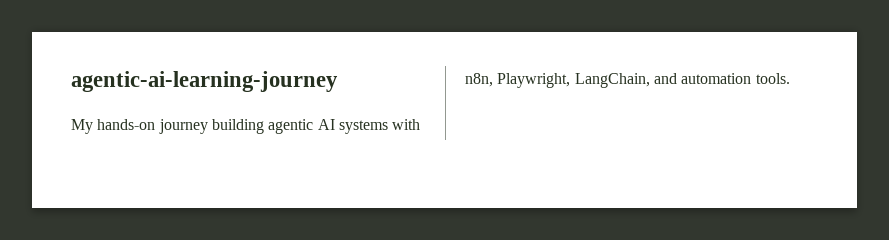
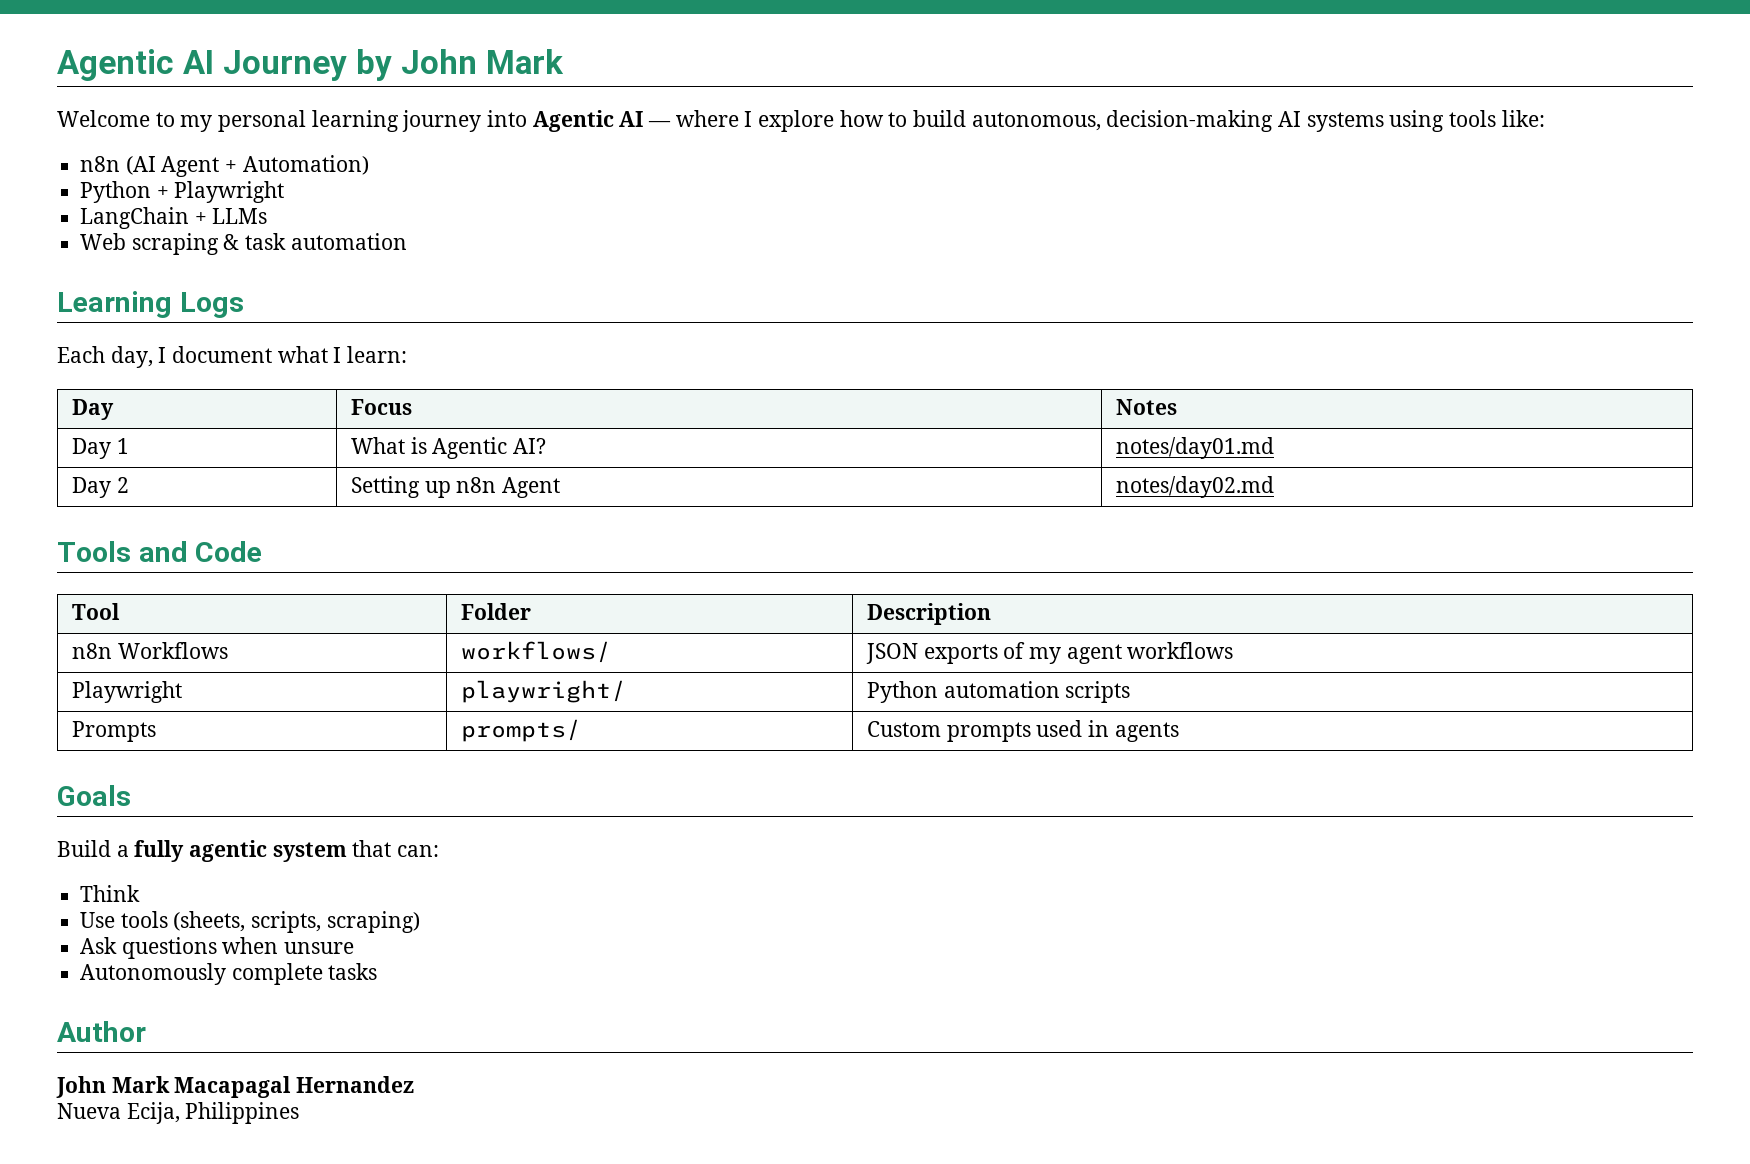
[71,71,338,92] [71,119,421,134] [465,73,790,88] agentic-ai-learning-journey // My hands-on journey building agentic AI systems with n8n, Playwright, LangChain, and automation tools. -> [57,49,564,81] [57,110,1545,132] [80,155,369,177] [80,181,285,203] [80,207,268,229] [80,233,407,255] [57,291,244,318] [57,346,408,368] [71,399,114,420] [350,399,412,415] [1115,399,1177,415] [71,438,129,459] [350,437,546,459] [1115,437,1274,459] [71,477,129,498] [350,476,560,498] [1115,476,1274,498] [57,541,263,562] [71,603,120,620] [460,603,531,620] [866,603,991,625] [71,642,228,659] [460,641,611,663] [865,642,1234,664] [71,681,182,703] [460,680,626,703] [866,681,1131,703] [71,721,156,742] [460,719,581,742] [866,720,1179,742] [57,785,131,806] [57,840,440,862] [80,885,141,902] [80,911,420,933] [80,937,355,959] [80,963,378,985] [57,1021,146,1042] [56,1076,415,1098] [57,1102,300,1124] Agentic AI Journey by John Mark // Welcome to my personal learning journey into Agentic AI — where I explore how to build autonomous, decision-making AI systems using tools like: // n8n (AI Agent + Automation) // Python + Playwright // LangChain + LLMs // Web scraping & task automation // Learning Logs // Each day, I document what I learn: // Day | Focus | Notes // Day 1 | What is Agentic AI? | notes/day01.md // Day 2 | Setting up n8n Agent | notes/day02.md // Tools and Code // Tool | Folder | Description // n8n Workflows | workflows/ | JSON exports of my agent workflows // Playwright | playwright/ | Python automation scripts // Prompts | prompts/ | Custom prompts used in agents // Goals // Build a fully agentic system that can: // Think // Use tools (sheets, scripts, scraping) // Ask questions when unsure // Autonomously complete tasks // Author // John Mark Macapagal Hernandez // Nueva Ecija, Philippines

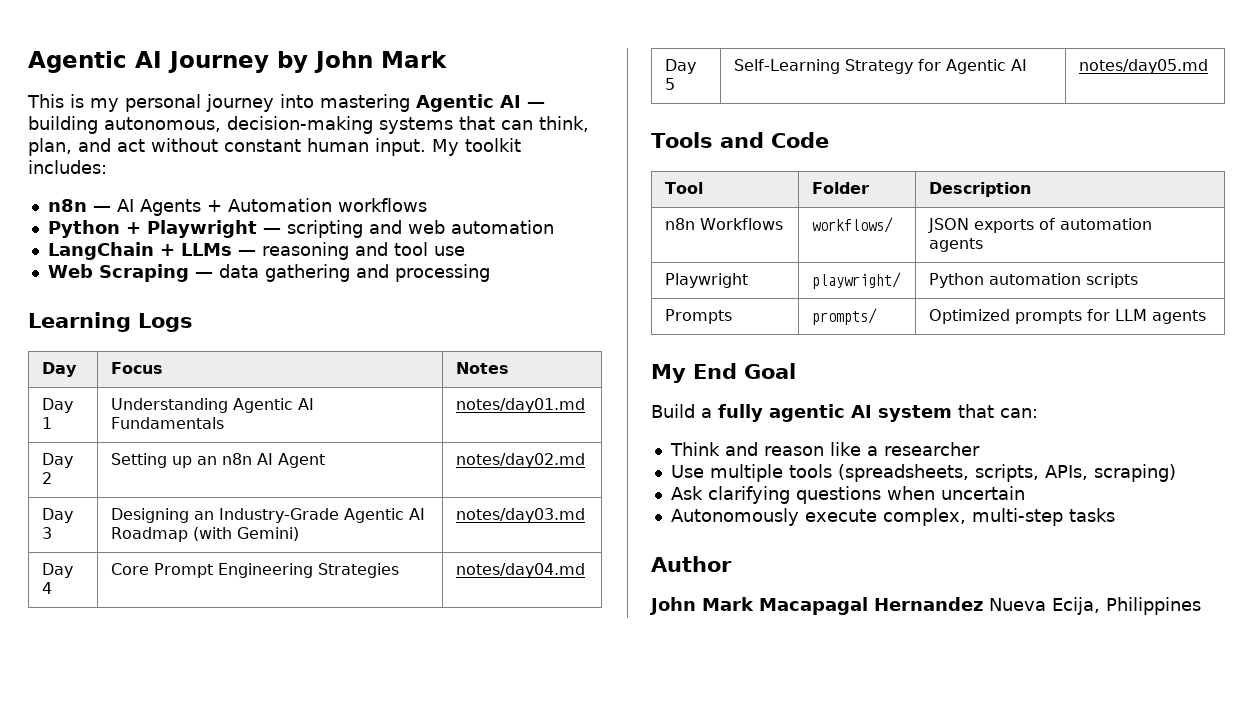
[57,110,175,127] Welcome to -> [27,94,84,108] This is
[311,110,399,132] learning -> (201, 103) none
(528, 118) none -> [320,94,410,112] mastering
[675,110,1545,132] [80,155,369,177] [80,181,285,203] [80,207,268,229] [80,233,407,255] [57,291,244,318] [57,346,408,368] where I explore how to build autonomous, decision-making AI systems using tools like: // n8n (AI Agent + Automation) // Python + Playwright // LangChain + LLMs // Web scraping & task automation // Learning Logs // Each day, I document what I learn: -> [28,116,589,134] [28,138,521,156] [28,160,107,174] [47,198,427,216] [47,220,554,238] [47,242,465,260] [47,264,490,282] [28,312,193,332] building autonomous, decision-making systems that can think, plan, and act without constant human input. My toolkit includes: // n8n — AI Agents + Automation workflows // Python + Playwright — scripting and web automation // LangChain + LLMs — reasoning and tool use // Web Scraping — data gathering and processing // Learning Logs
[350,437,546,459] What is Agentic AI? -> [111,398,315,413] [111,417,225,429] Understanding Agentic AI Fundamentals
[456,477,497,493] n8n -> [197,453,274,465] an n8n AI
(1274, 487) none -> [42,508,74,523] [42,527,53,539] [111,508,426,523] [111,527,300,542] [456,508,586,523] [42,563,74,578] [42,582,53,594] [111,563,400,578] [456,563,586,578] [665,59,697,74] [665,78,676,90] [734,59,1028,74] [1079,59,1209,74] // Day 3 | Designing an Industry-Grade Agentic AI Roadmap (with Gemini) | notes/day03.md // Day 4 | Core Prompt Engineering Strategies | notes/day04.md // Day 5 | Self-Learning Strategy for Agentic AI | notes/day05.md
[1028,642,1234,664] my agent workflows -> [1060,218,1153,230] [929,238,984,252] automation agents
[866,720,1179,742] [57,785,131,806] Custom prompts used in agents // Goals -> [929,309,1207,324] [651,363,796,383] Optimized prompts for LLM agents // My End Goal
(268, 851) none -> [851,405,872,418] AI
[80,911,322,933] // Use tools (sheets, scripts, -> [724,442,980,456] [670,464,1088,482] and reason like a researcher // Use multiple tools (spreadsheets, scripts, APIs,
(118, 945) none -> [707,486,790,504] clarifying
[284,942,355,954] unsure -> [940,486,1025,500] uncertain
[231,963,323,985] complete -> [804,508,1063,526] execute complex, multi-step
(415, 1084) // -> (983, 604) none

